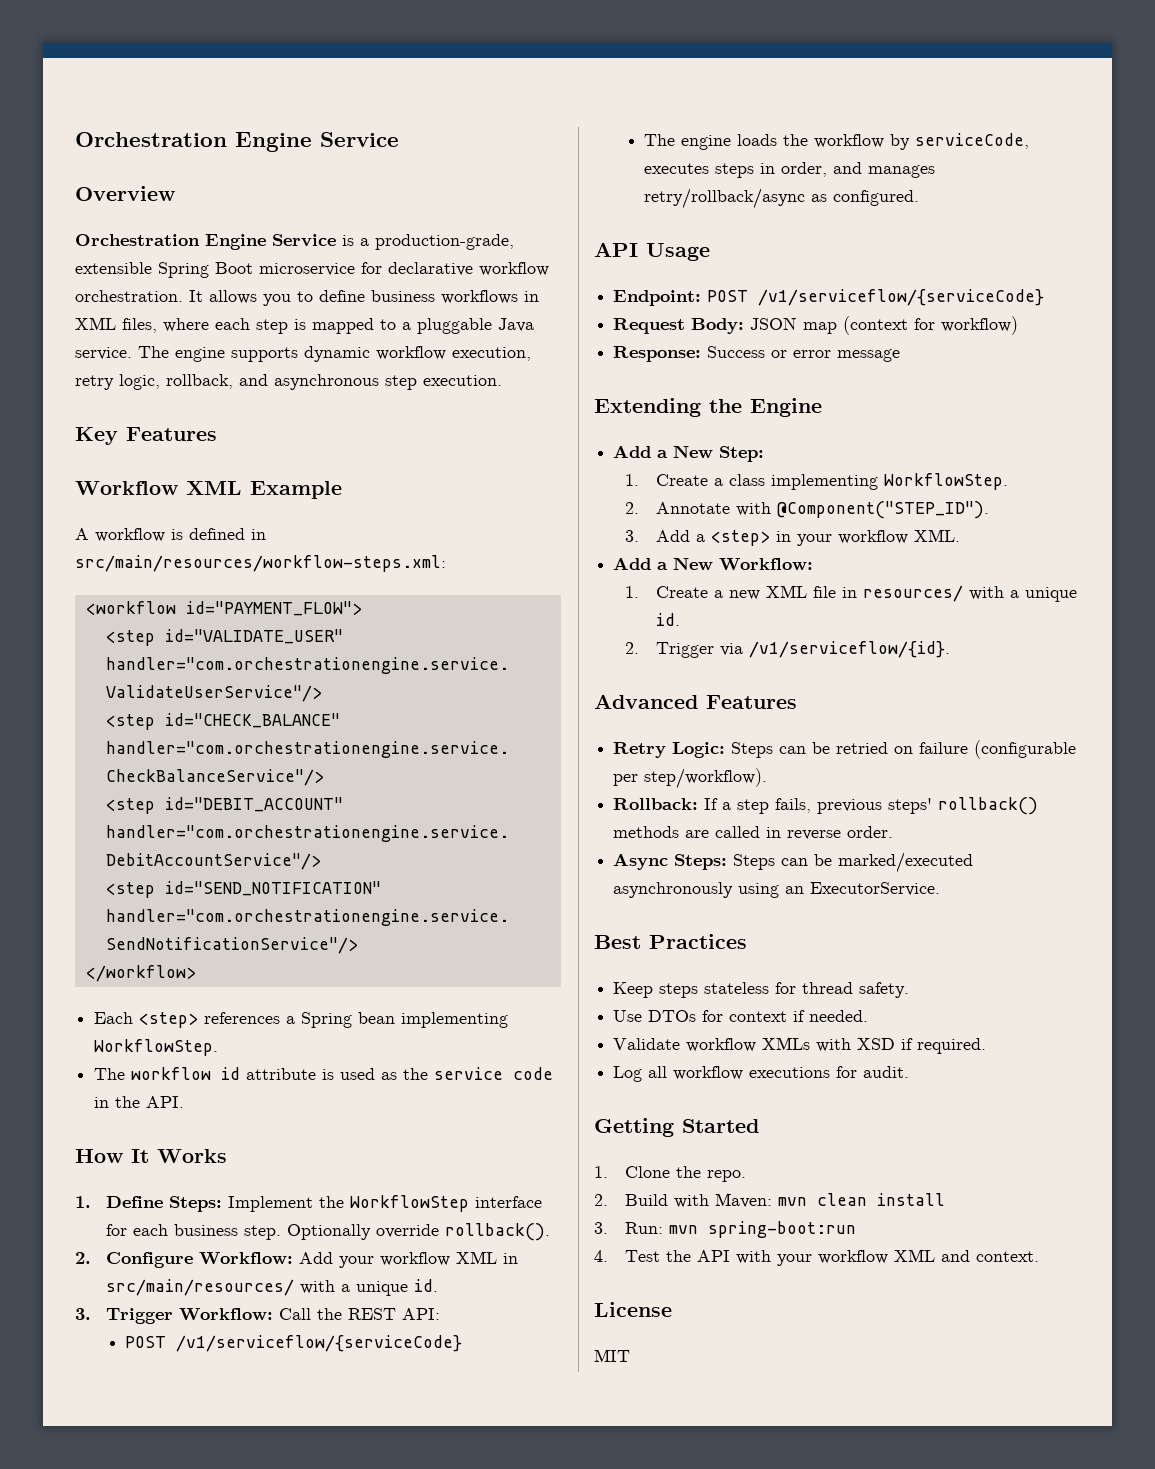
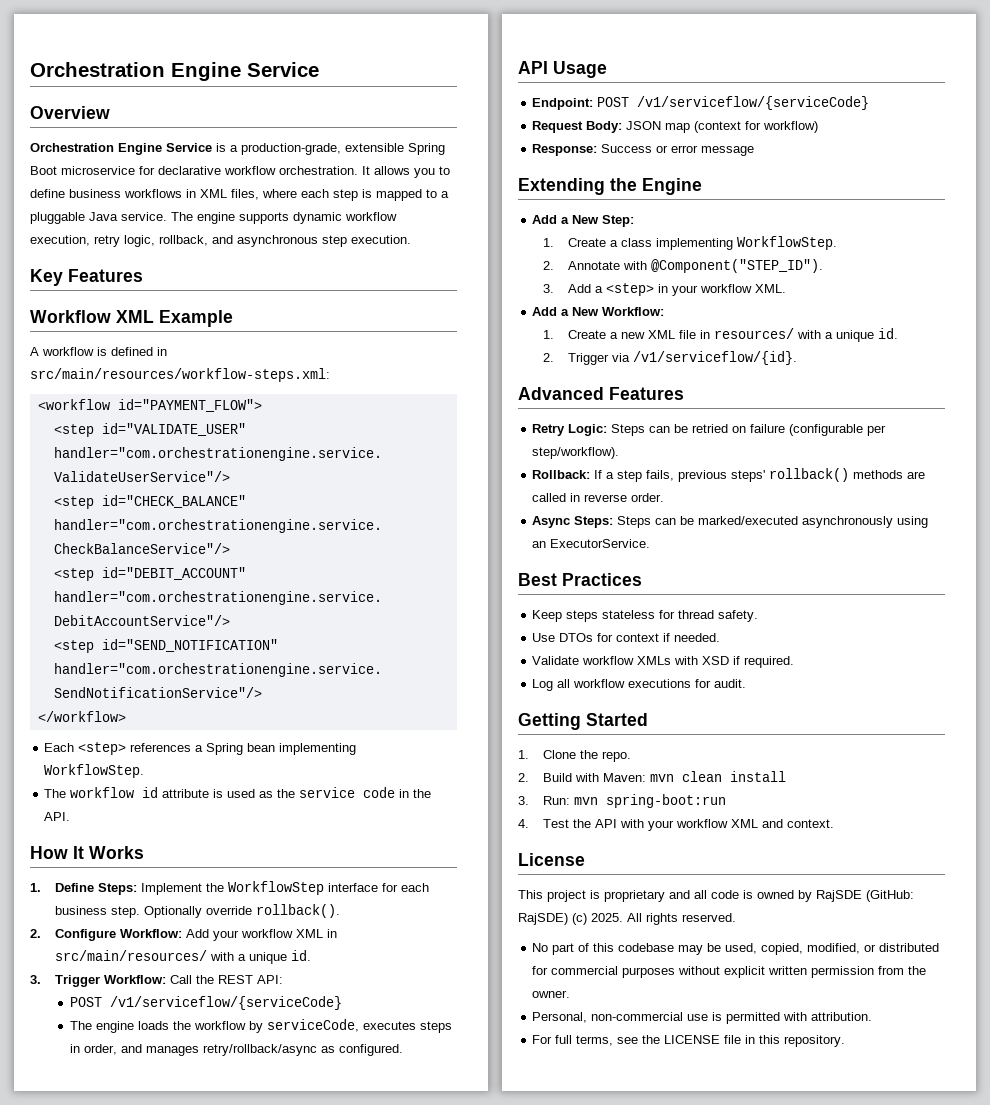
[594,1349,630,1362] MIT -> [518,890,914,902] [518,913,736,925] [532,943,940,955] [532,966,927,978] [532,990,571,998] [532,1012,873,1024] [532,1035,846,1047] This project is proprietary and all code is owned by RajSDE (GitHub: RajSDE) (c) 2025. All rights reserved. // No part of this codebase may be used, copied, modified, or distributed for commercial purposes without explicit written permission from the owner. // Personal, non-commercial use is permitted with attribution. // For full terms, see the LICENSE file in this repository.

